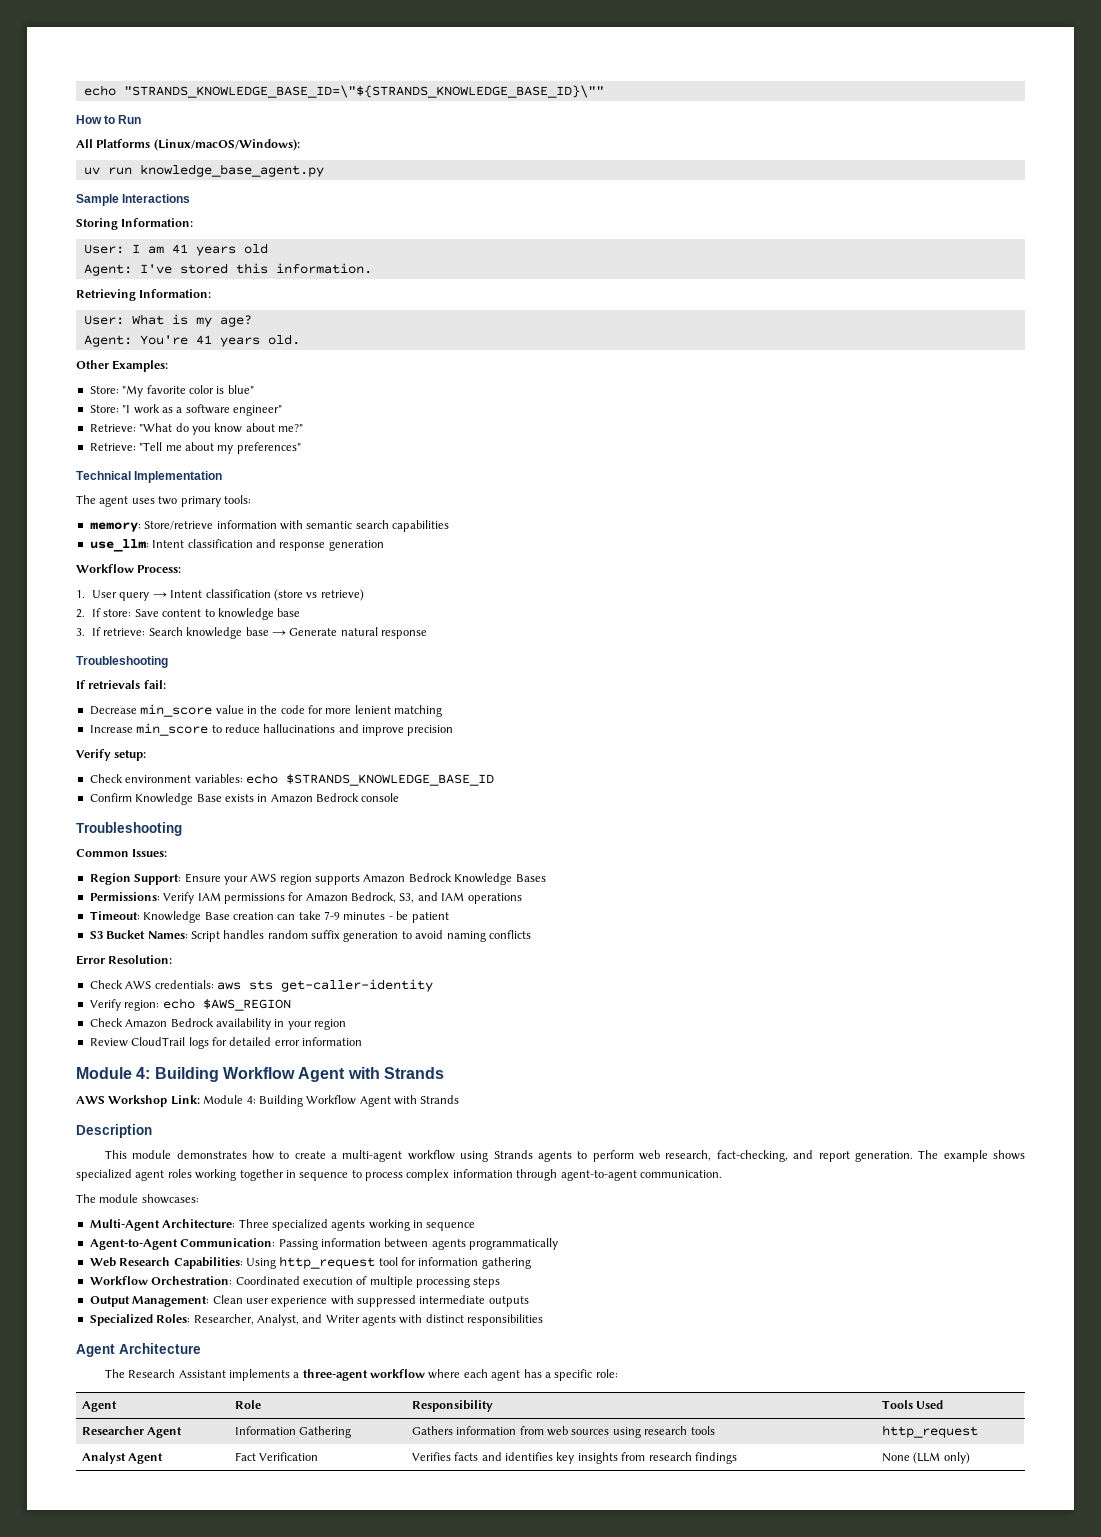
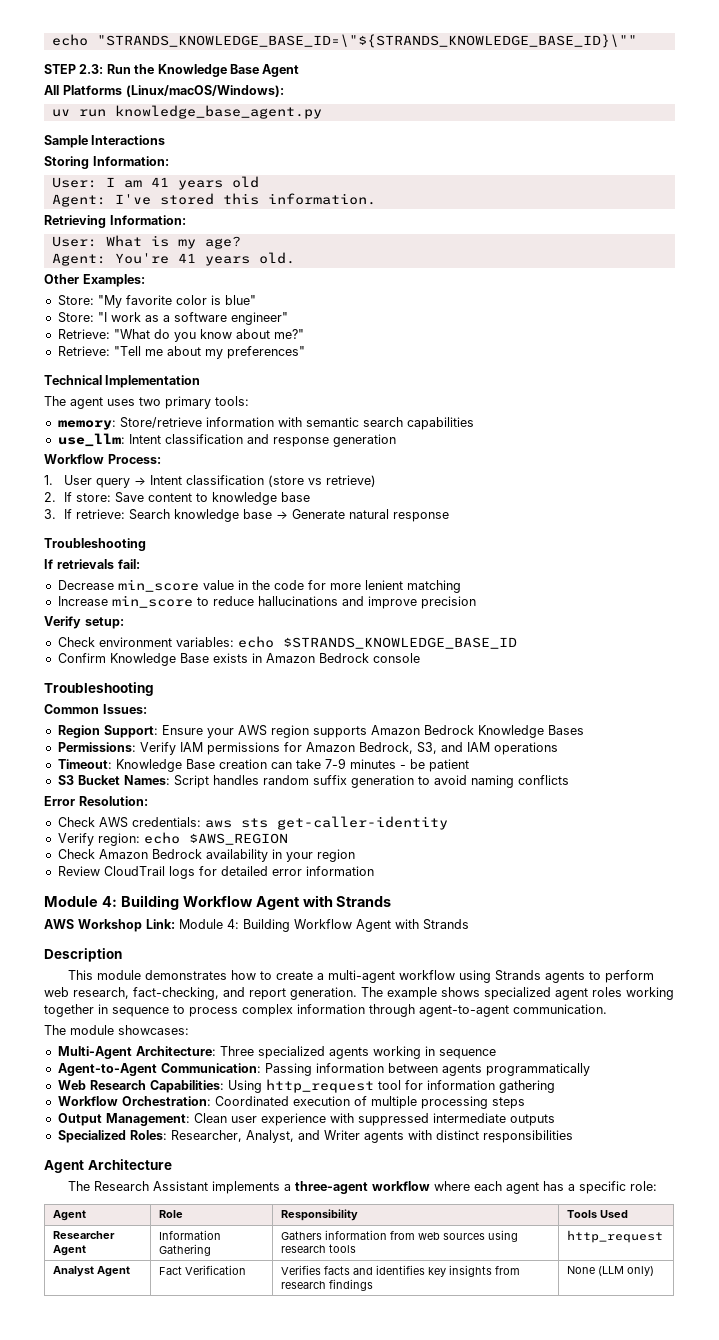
[76,115,116,124] How to -> [44,64,104,74] STEP 2.3:
(142, 119) none -> [134,64,300,77] the Knowledge Base Agent

